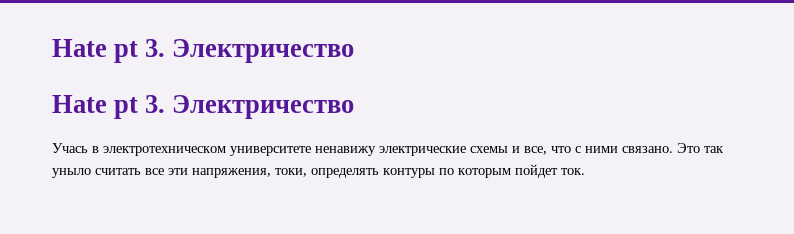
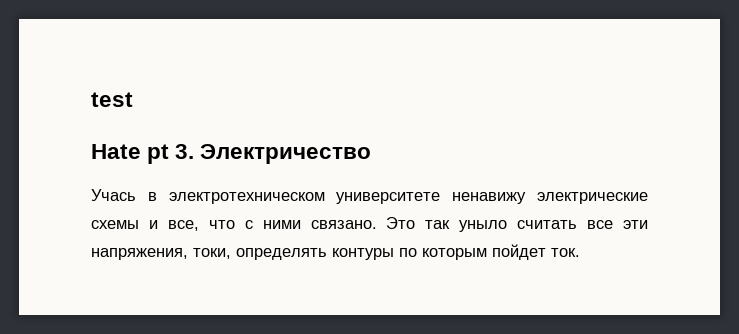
[52,39,355,63] Hate pt 3. Электричество -> [91,92,133,107] test

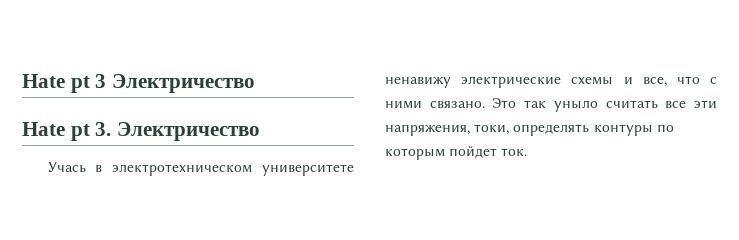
[91,92,133,107] test -> [22,74,256,93] Hate pt 3 Электричество

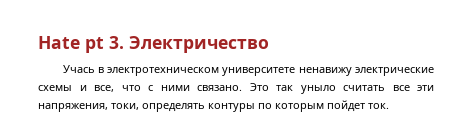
[22,74,256,93] [22,122,90,141] Hate pt 3 Электричество // Hate pt -> [38,36,104,53] Hate pt

